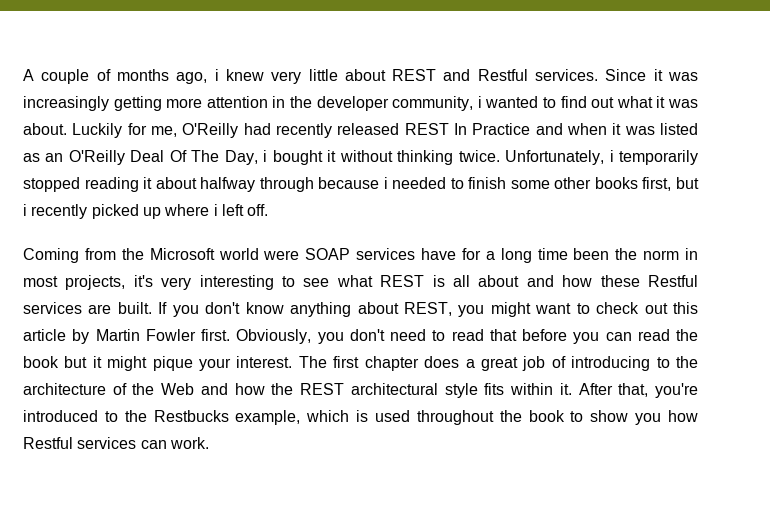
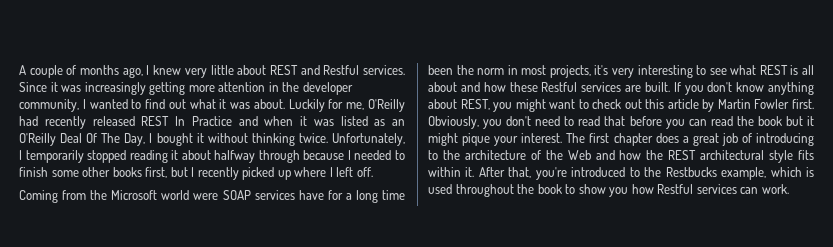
[214,69,219,81] i -> [146,65,150,75] I
[477,96,482,108] i -> [82,99,86,109] I
[263,150,268,162] i -> [149,133,153,143] I
[609,150,614,162] i -> [19,150,22,160] I
[383,177,388,189] i -> [347,150,351,160] I
[23,204,27,216] i -> [191,167,195,177] I
[213,204,218,216] i -> [329,167,333,177] I

